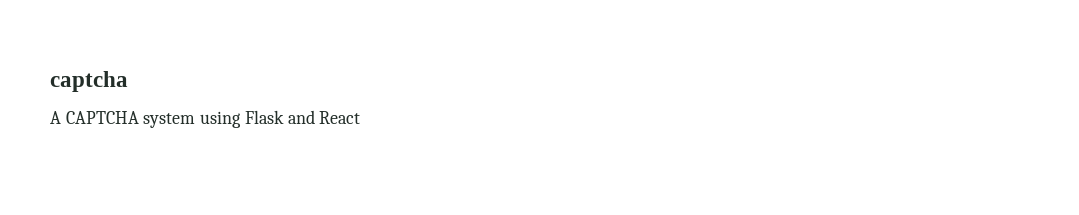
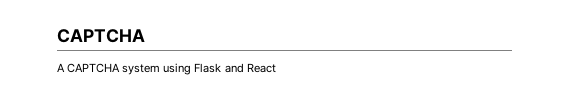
[50,71,128,92] captcha -> [57,29,145,43] CAPTCHA

